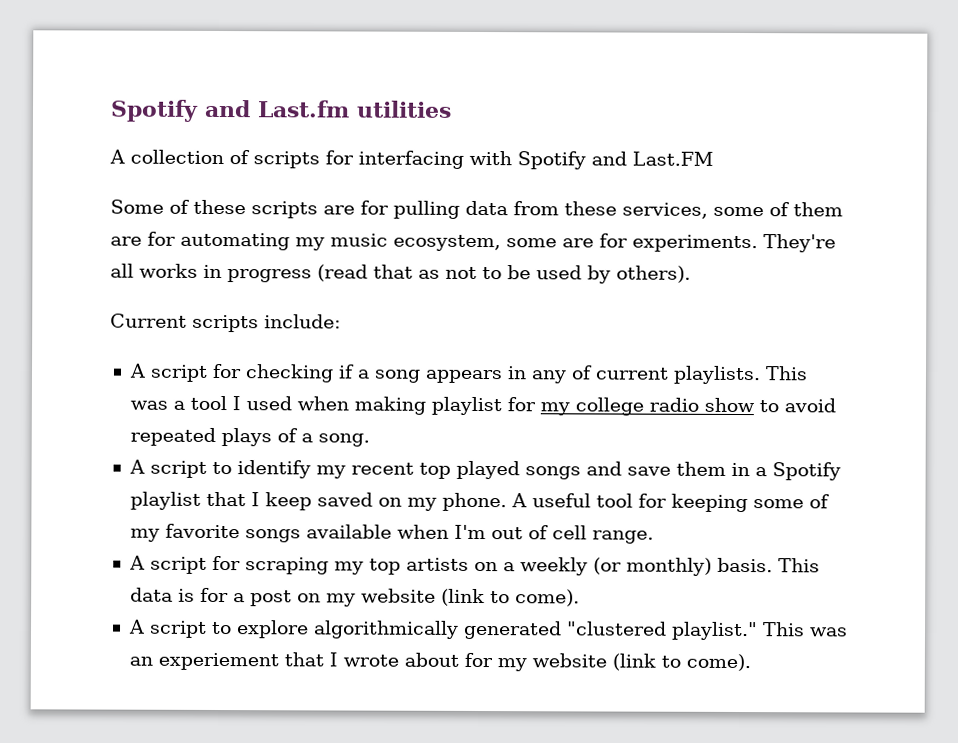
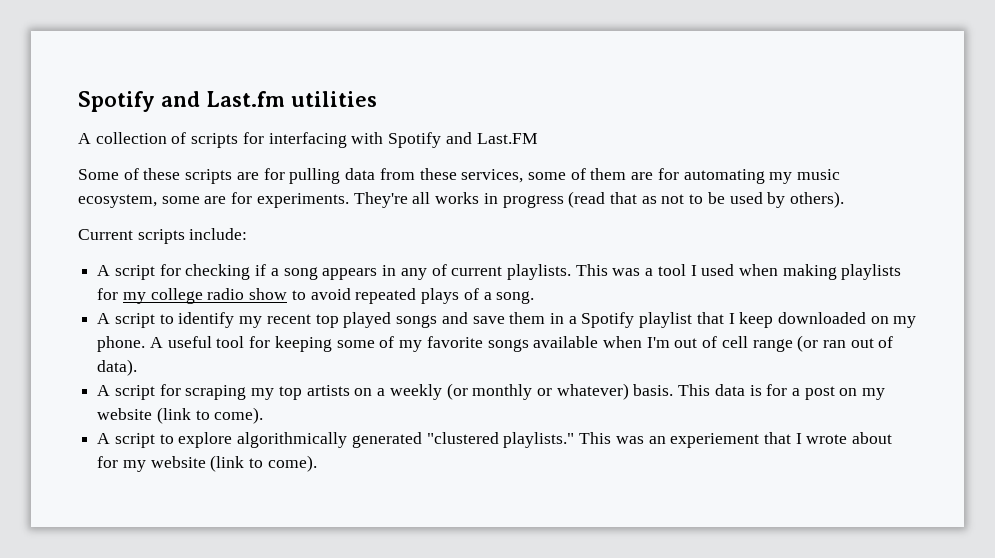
[430,396,502,416] playlist -> [841,264,902,280] playlists
[316,492,373,507] saved -> [778,312,867,324] downloaded
[591,530,654,544] range. -> [752,335,894,352] [97,359,138,376] range (or ran out of data).
[625,557,712,576] monthly) -> [472,383,629,400] monthly or whatever)
[670,621,758,641] playlist." -> [503,432,575,448] playlists."

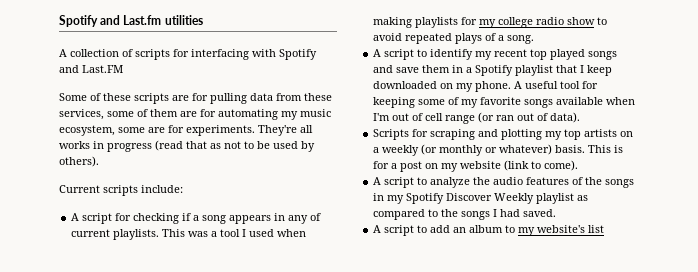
[97,384,247,400] A script for scraping -> [373,129,543,140] Scripts for scraping and plotting
[714,384,745,396] data -> (612, 149) none
[178,432,893,448] [97,455,317,472] explore algorithmically generated "clustered playlists." This was an experiement that I wrote about for my website (link to come). -> [430,177,635,188] [373,193,589,204] [373,209,557,220] [373,225,605,236] analyze the audio features of the songs in my Spotify Discover Weekly playlist as compared to the songs I had saved. // A script to add an album to my website's list

